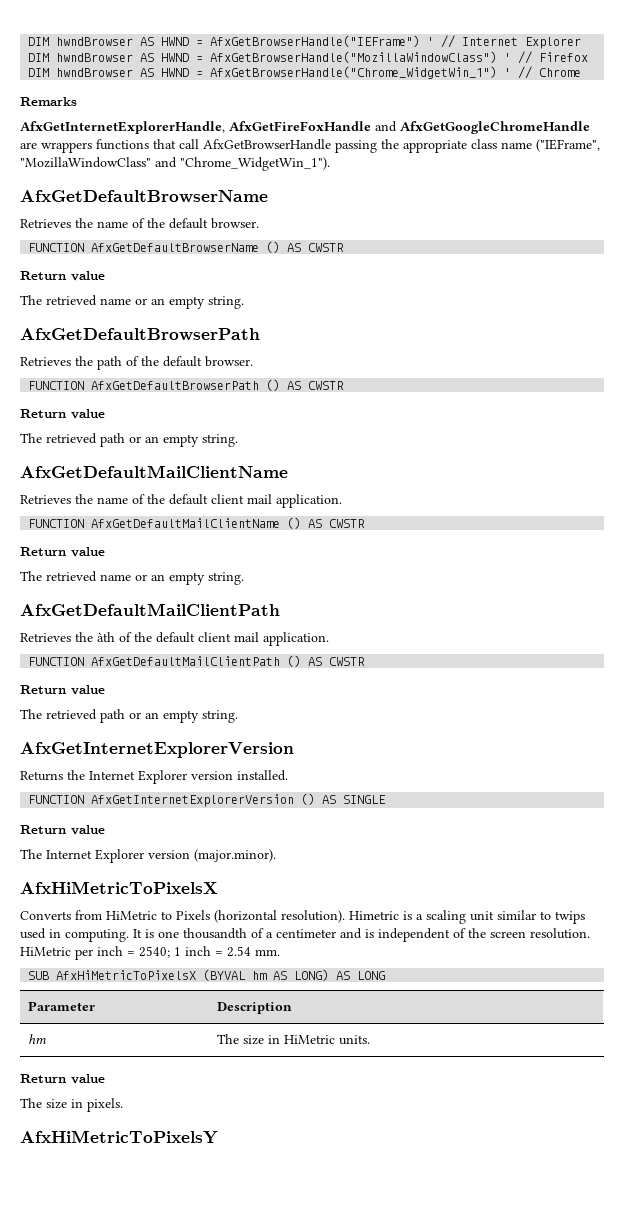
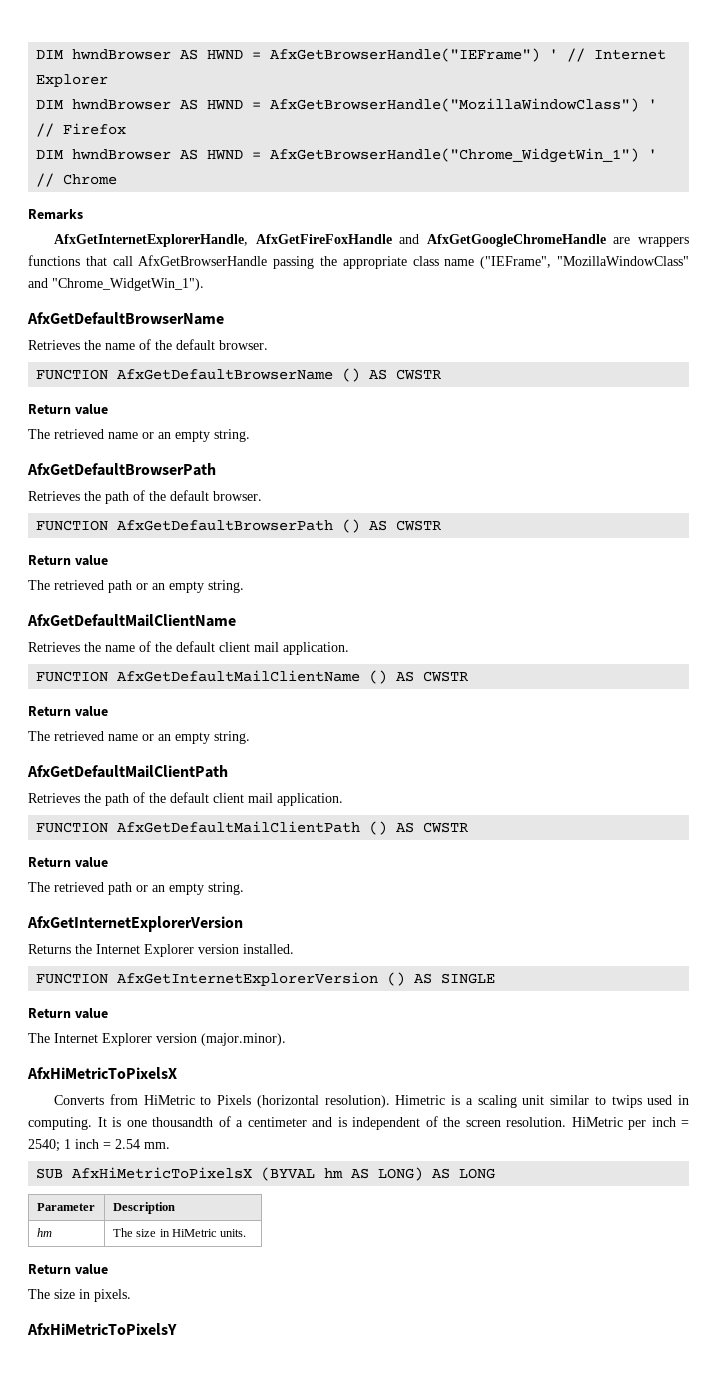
[97,632,115,642] àth -> [105,793,129,806] path

